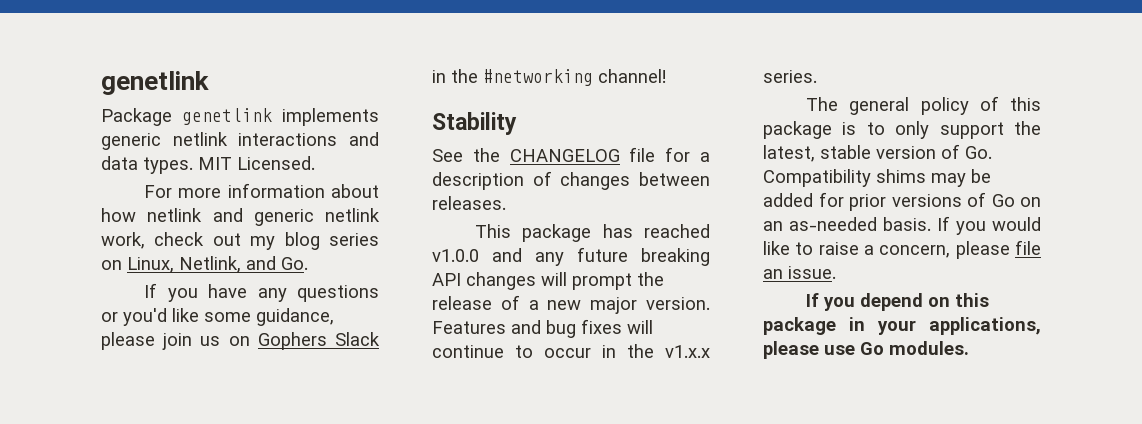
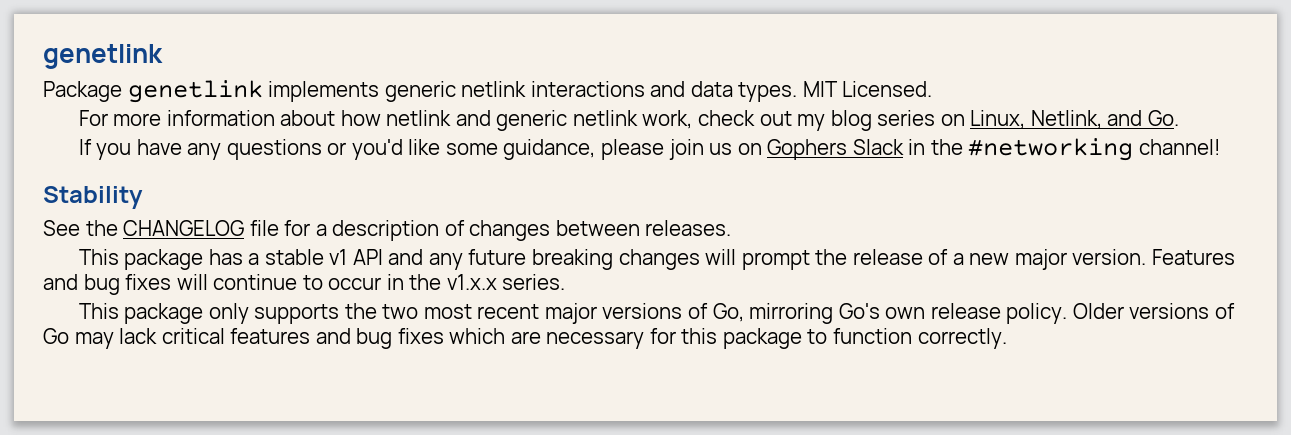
[644,224,710,238] [432,249,479,262] reached v1.0.0 -> [248,249,383,265] a stable v1 API
[432,273,461,286] API -> (613, 259) none
[806,96,1041,115] [763,121,1041,139] [763,144,992,162] [763,169,991,187] [763,192,1041,211] [763,216,1041,235] [763,240,1041,259] [763,266,836,279] [806,293,990,311] [763,317,1041,335] [763,341,969,359] The general policy of this package is to only support the latest, stable version of Go. Compatibility shims may be added for prior versions of Go on an as-needed basis. If you would like to raise a concern, please file an issue. // If you depend on this package in your applications, please use Go modules. -> [78,303,1235,324] [43,328,1007,349] This package only supports the two most recent major versions of Go, mirroring Go's own release policy. Older versions of Go may lack critical features and bug fixes which are necessary for this package to function correctly.

